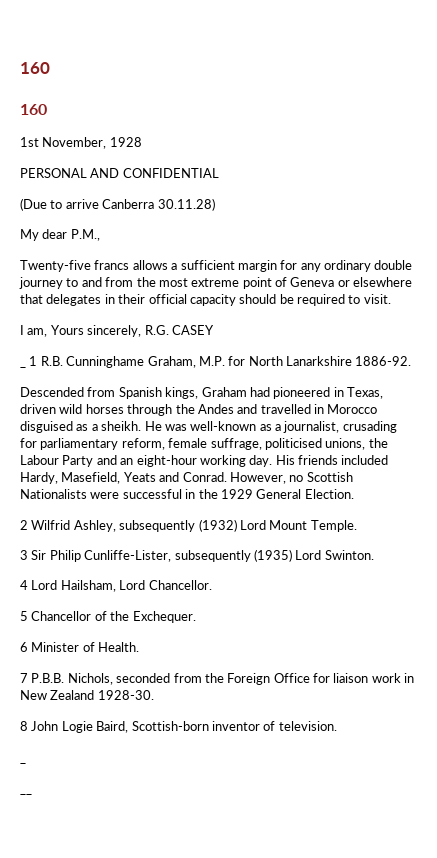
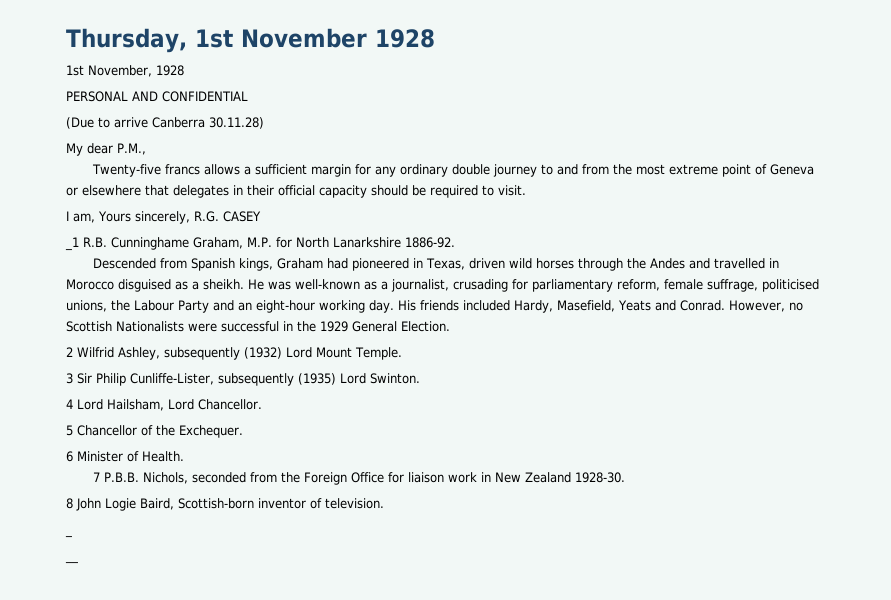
[20,62,50,74] [20,104,47,115] 160 // 160 -> [66,28,435,53] Thursday, 1st November 1928
[20,366,26,368] [29,356,38,366] _ 1 -> [65,237,79,251] _1

